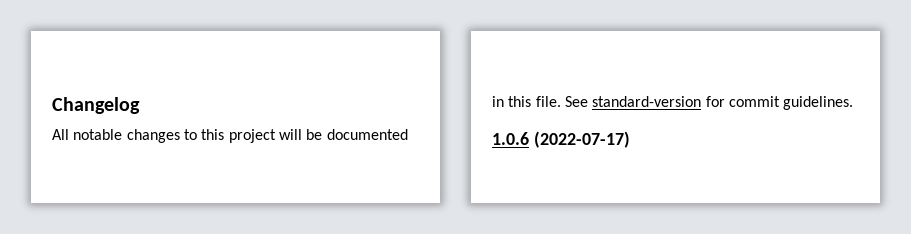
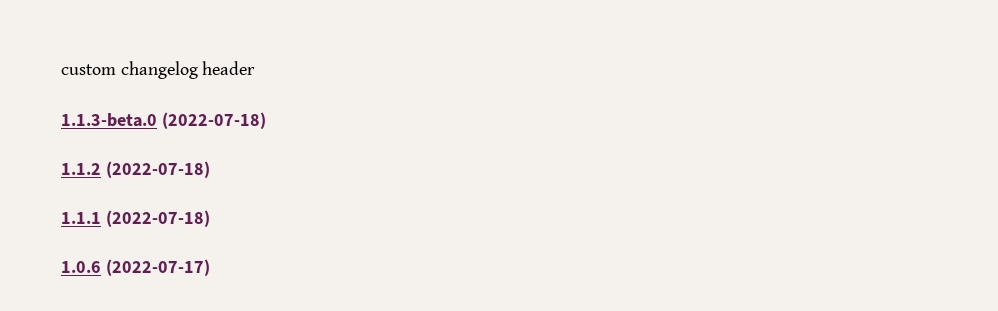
[52,97,140,114] [52,129,408,143] [492,96,854,110] Changelog // All notable changes to this project will be documented in this file. See standard-version for commit guidelines. -> [61,61,256,79] [61,112,266,129] [61,161,210,178] [61,210,210,227] custom changelog header // 1.1.3-beta.0 (2022-07-18) // 1.1.2 (2022-07-18) // 1.1.1 (2022-07-18)

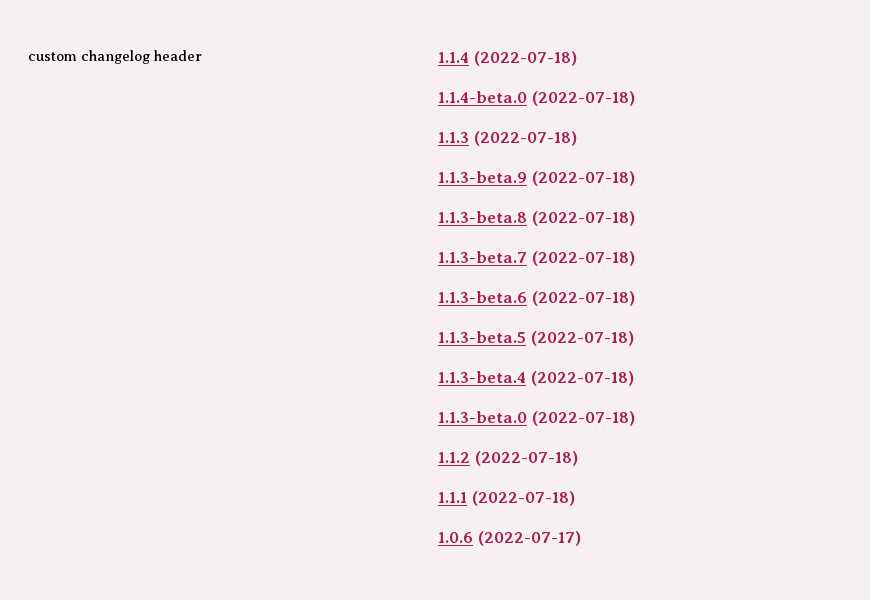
(256, 68) none -> [438,51,577,66] [438,91,635,106] [438,131,577,146] [438,171,635,186] [438,211,635,226] [438,251,635,266] [438,291,635,306] [438,331,634,346] [438,371,634,386] // 1.1.4 (2022-07-18) // 1.1.4-beta.0 (2022-07-18) // 1.1.3 (2022-07-18) // 1.1.3-beta.9 (2022-07-18) // 1.1.3-beta.8 (2022-07-18) // 1.1.3-beta.7 (2022-07-18) // 1.1.3-beta.6 (2022-07-18) // 1.1.3-beta.5 (2022-07-18) // 1.1.3-beta.4 (2022-07-18)

